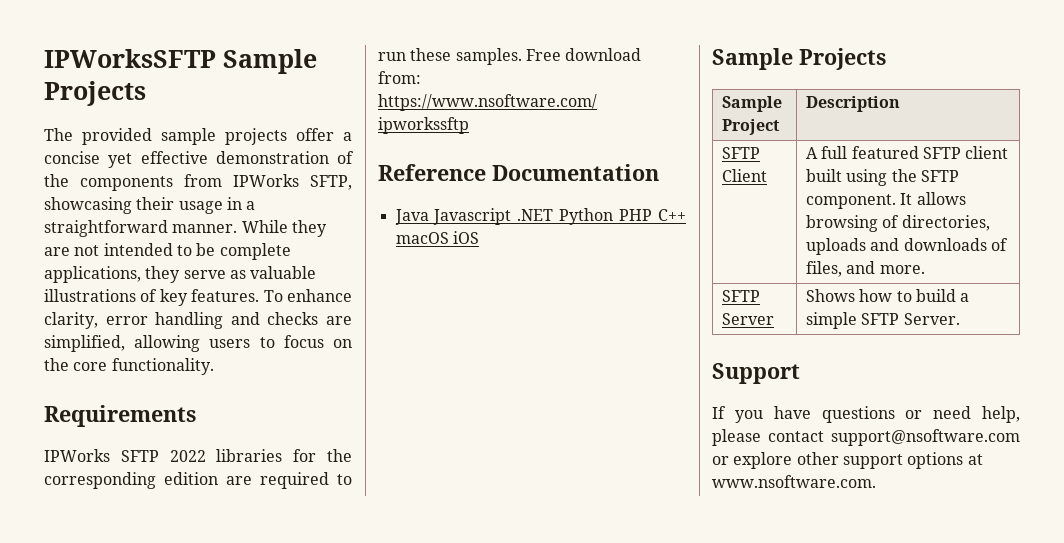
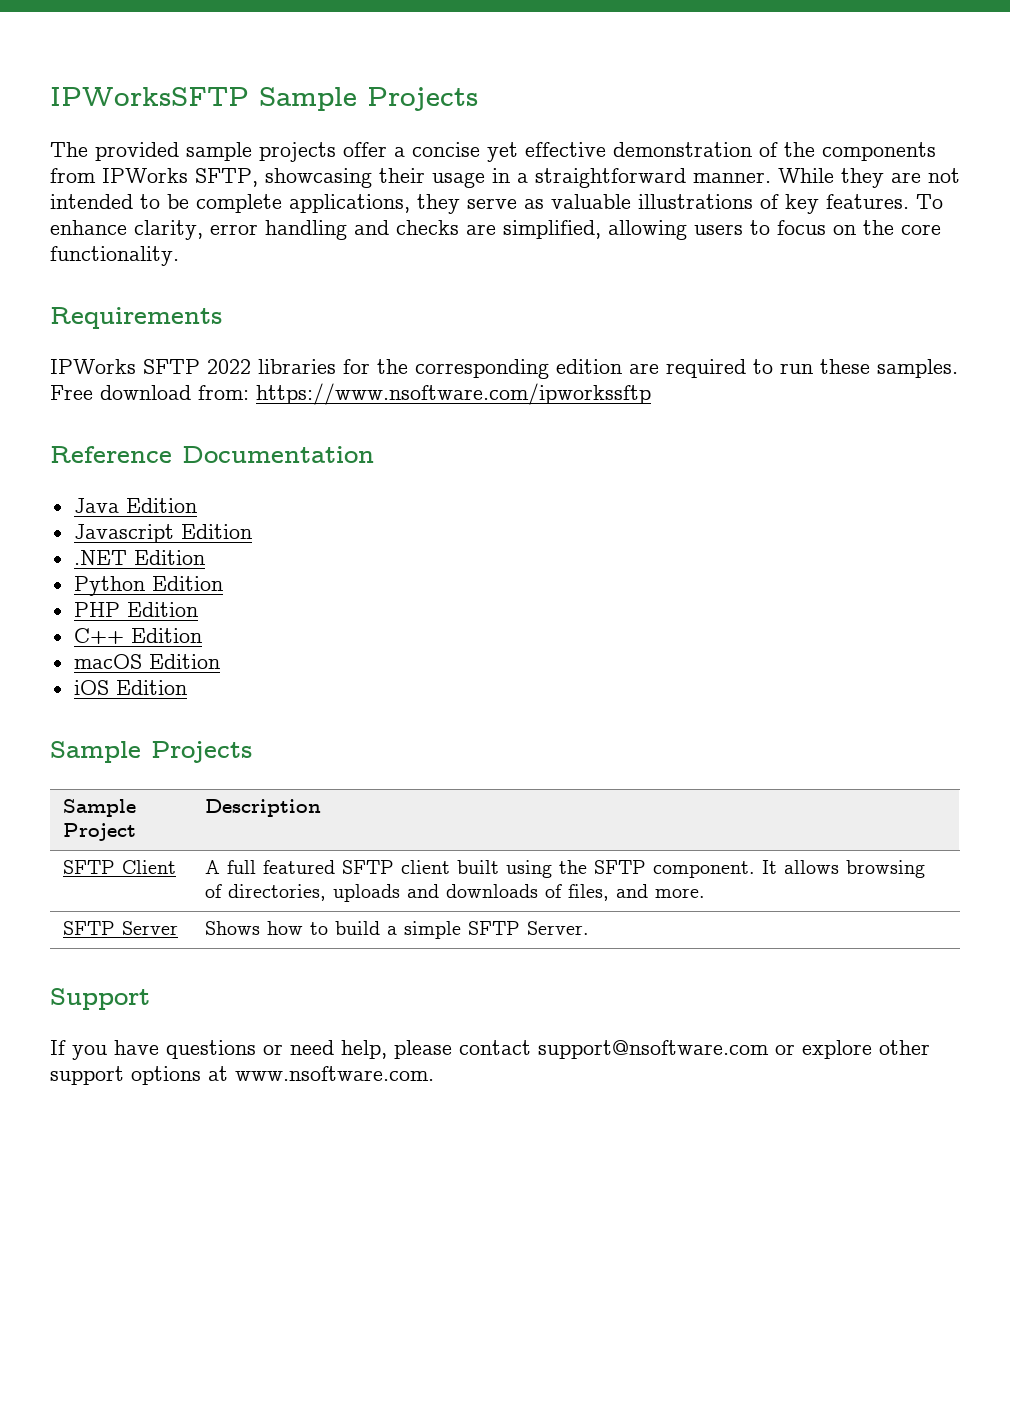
[433,208,686,225] [395,232,449,244] Javascript .NET Python PHP C++ macOS -> [125,498,197,513] [73,524,252,543] [73,550,205,565] [73,576,223,596] [73,602,198,617] [73,628,202,644] [73,654,220,669] Edition // Javascript Edition // .NET Edition // Python Edition // PHP Edition // C++ Edition // macOS Edition //
(479, 237) none -> [115,680,187,695] Edition

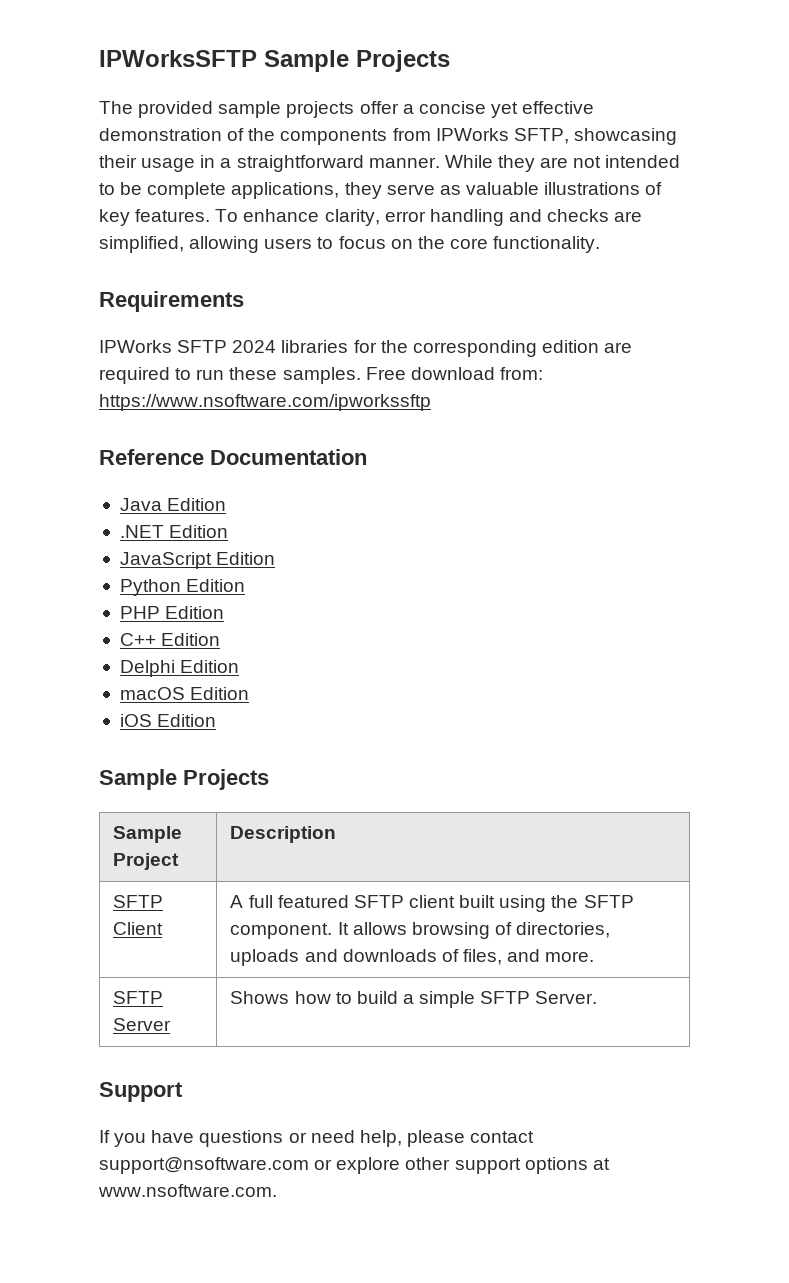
[207,359,251,374] 2022 -> [232,340,277,353] 2024
[73,524,252,543] [73,550,127,565] Javascript Edition // .NET -> [119,525,229,538] [119,552,212,569] .NET Edition // JavaScript
(202, 635) none -> [119,660,240,677] // Delphi Edition

